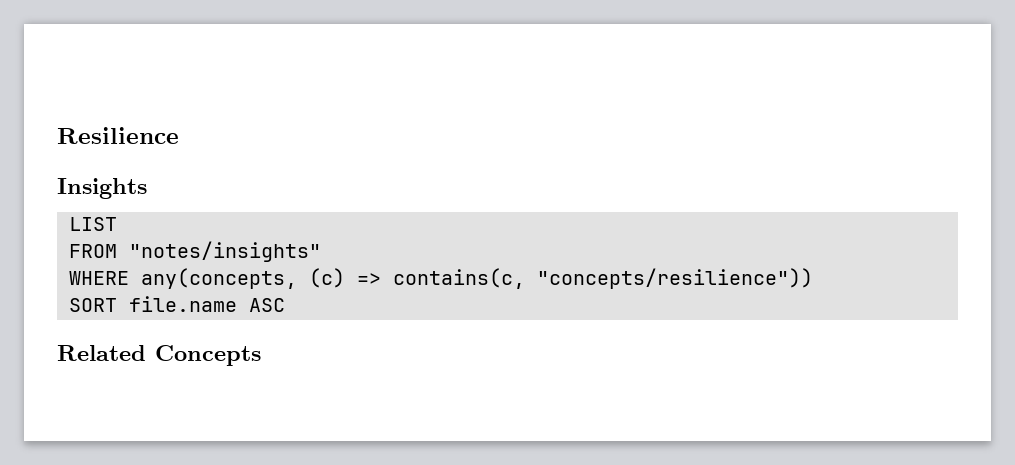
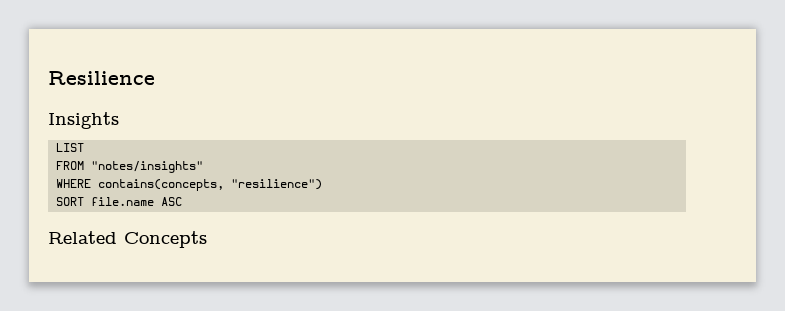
[141,268,814,289] any(concepts, (c) => contains(c, "concepts/resilience")) -> [98,179,323,191] contains(concepts, "resilience")

